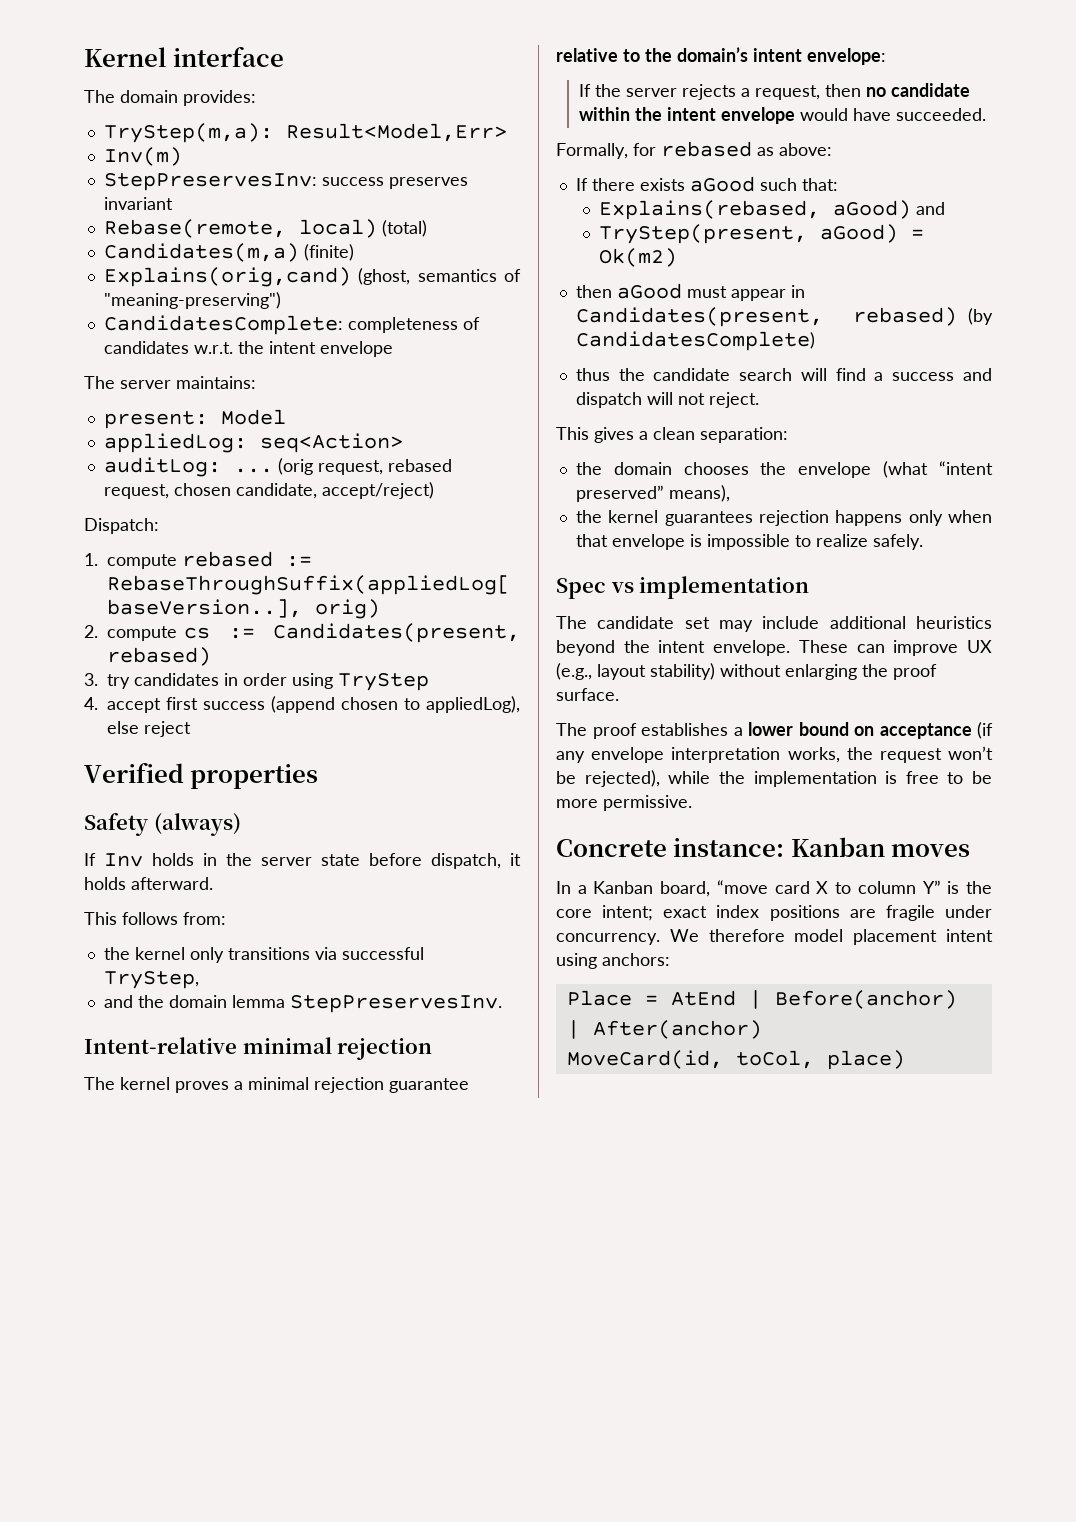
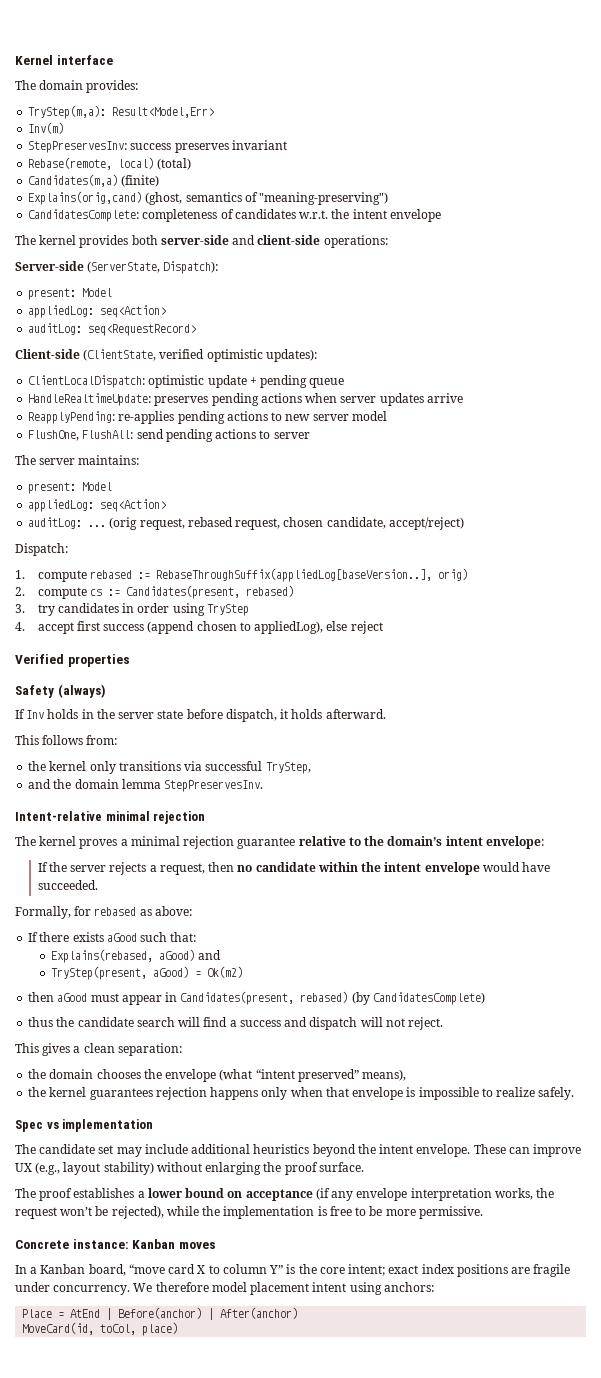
(393, 349) none -> [15,235,388,248] [15,261,219,274] [28,288,113,300] [28,305,167,318] [28,323,197,336] [15,349,317,362] [28,375,345,388] [28,393,463,406] [28,411,387,424] [28,429,310,442] // The kernel provides both server-side and client-side operations: // Server-side (ServerState, Dispatch): // present: Model // appliedLog: seq<Action> // auditLog: seq<RequestRecord> // Client-side (ClientState, verified optimistic updates): // ClientLocalDispatch: optimistic update + pending queue // HandleRealtimeUpdate: preserves pending actions when server updates arrive // ReapplyPending: re-applies pending actions to new server model // FlushOne, FlushAll: send pending actions to server

